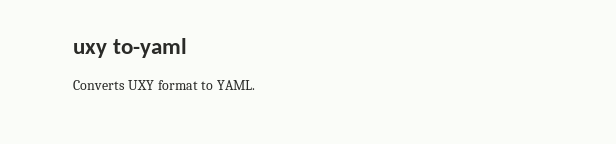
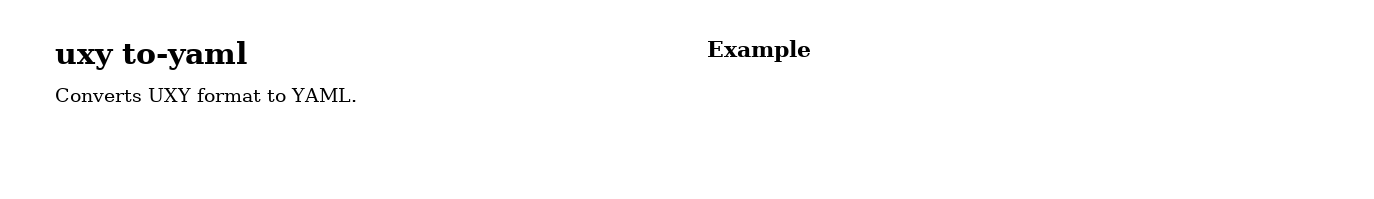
(256, 85) none -> [707,40,811,62] // Example

